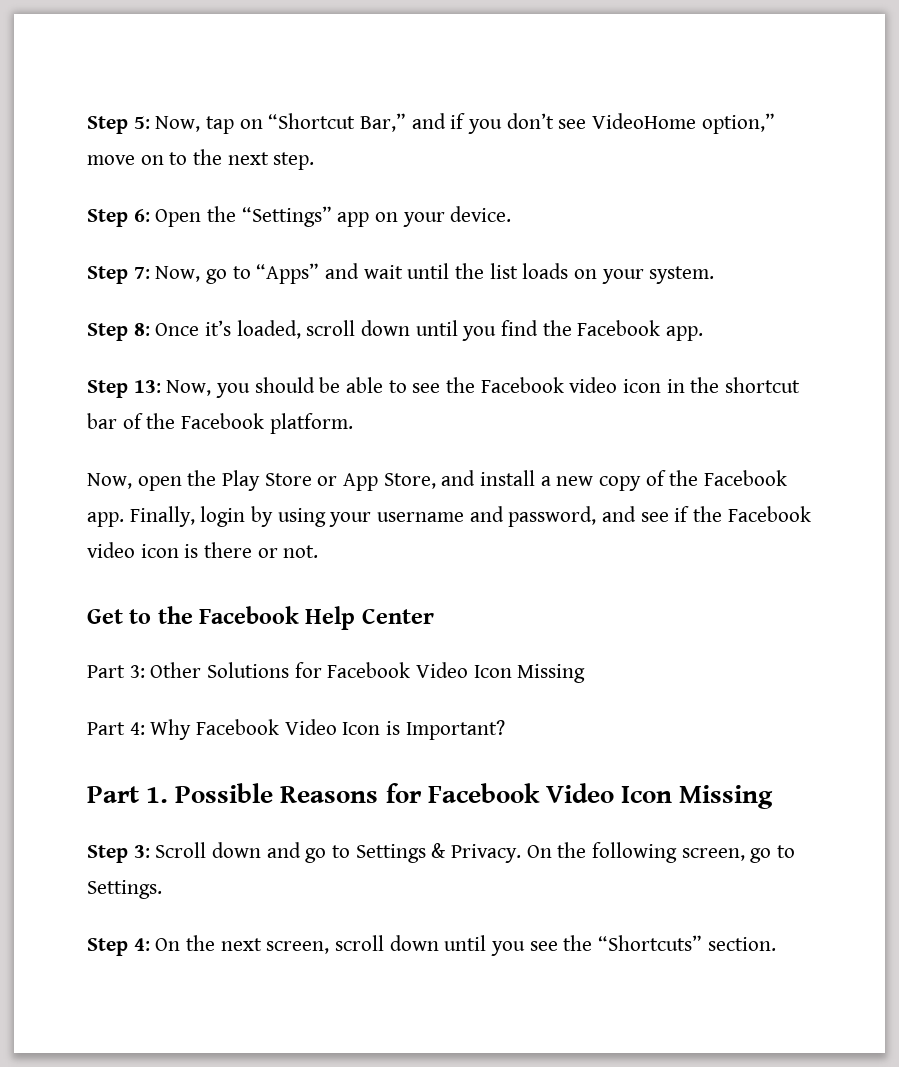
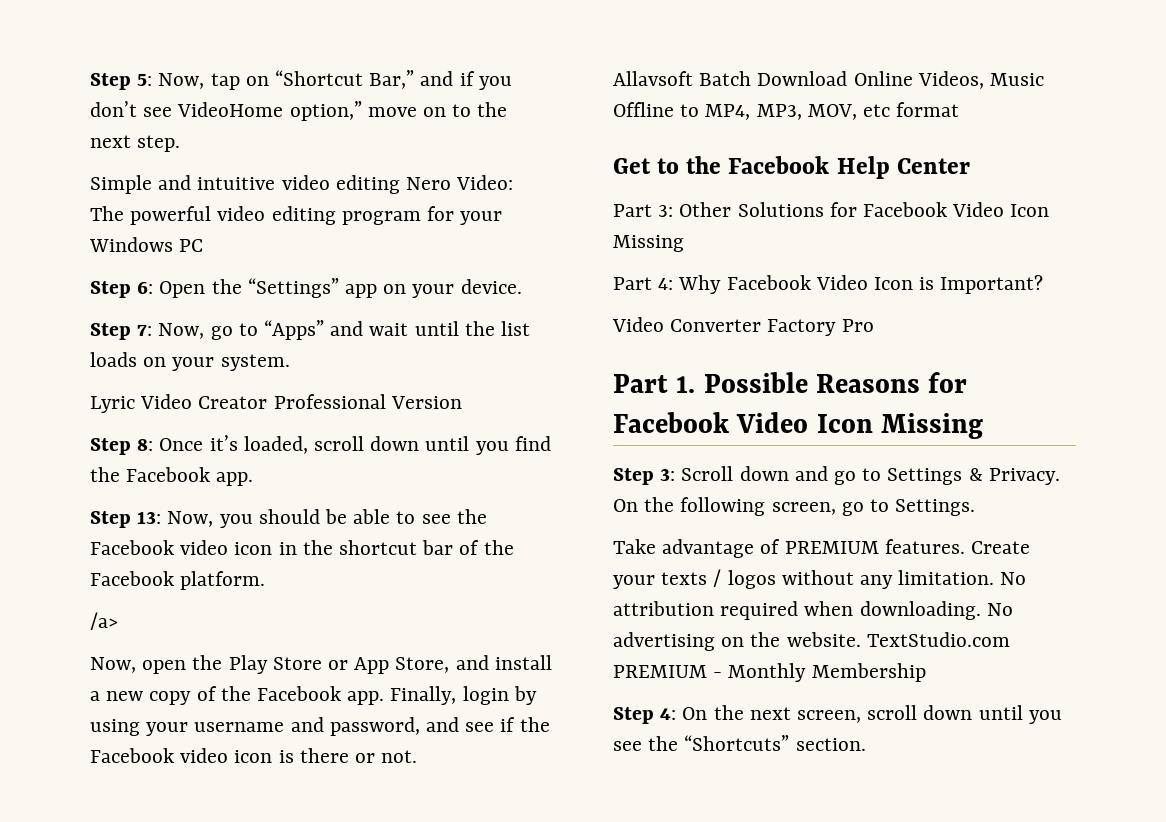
(315, 161) none -> [90,175,514,194] [90,206,503,225] [89,237,204,252] // Simple and intuitive video editing Nero Video: The powerful video editing program for your Windows PC
(715, 275) none -> [90,394,462,413] // Lyric Video Creator Professional Version
(353, 423) none -> [90,612,118,630] // /a>
(319, 551) none -> [613,71,1045,89] [613,102,960,120] // Allavsoft Batch Download Online Videos, Music Offline to MP4, MP3, MOV, etc format
(505, 730) none -> [612,317,874,336] // Video Converter Factory Pro
(162, 889) none -> [613,539,1031,558] [613,569,1027,589] [613,601,1013,620] [613,632,1010,651] [613,663,926,682] // Take advantage of PREMIUM features. Create your texts / logos without any limitation. No attribution required when downloading. No advertising on the website. TextStudio.com PREMIUM - Monthly Membership

